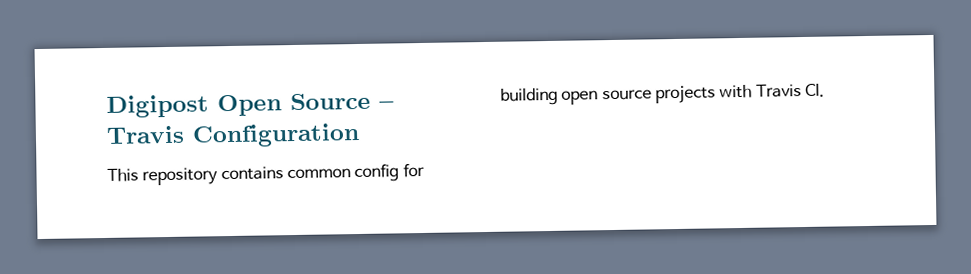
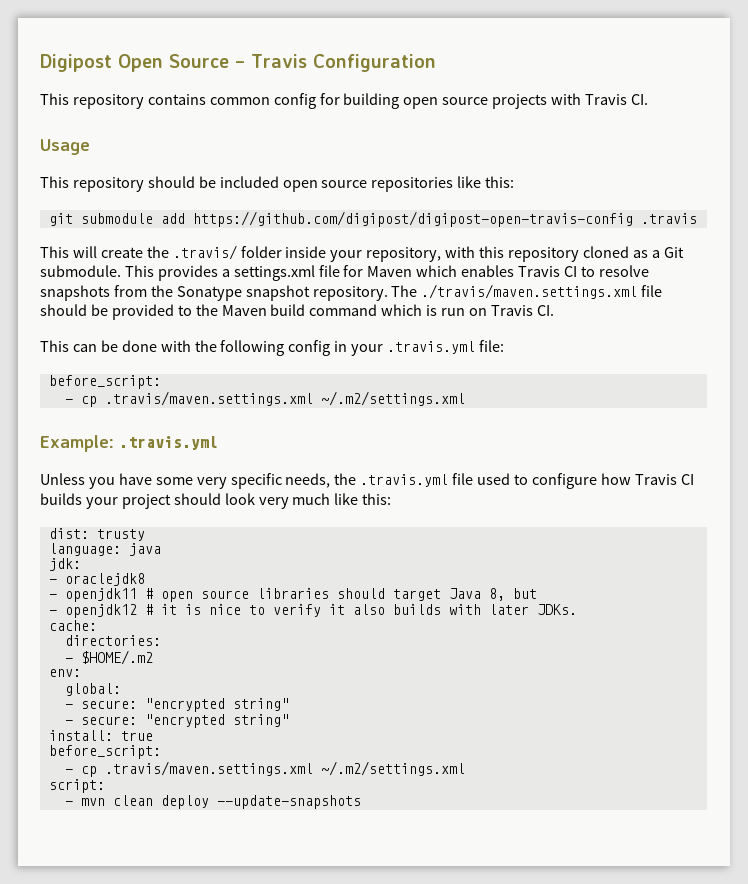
(825, 90) none -> [40,139,90,155] [40,176,515,192] [48,211,697,227] [40,245,684,262] [40,265,649,281] [40,284,663,301] [40,304,554,320] [40,340,505,356] [48,375,161,389] [64,391,465,407] [40,435,218,452] [40,473,694,489] [40,493,392,509] [48,528,145,541] [48,543,161,556] [48,558,81,571] [48,573,145,586] [48,588,537,602] [48,604,577,618] [48,620,97,631] [64,635,161,646] [64,650,153,665] [48,669,81,677] [64,683,121,696] [64,698,289,712] [64,714,289,728] [48,730,153,741] [48,745,161,759] [64,761,465,777] [48,779,105,793] [64,795,361,809] // Usage // This repository should be included open source repositories like this: // git submodule add https://github.com/digipost/digipost-open-travis-config .travis // This will create the .travis/ folder inside your repository, with this repository cloned as a Git submodule. This provides a settings.xml file for Maven which enables Travis CI to resolve snapshots from the Sonatype snapshot repository. The ./travis/maven.settings.xml file should be provided to the Maven build command which is run on Travis CI. // This can be done with the following config in your .travis.yml file: // before_script: // - cp .travis/maven.settings.xml ~/.m2/settings.xml // Example: .travis.yml // Unless you have some very specific needs, the .travis.yml file used to configure how Travis CI builds your project should look very much like this: // dist: trusty // language: java // jdk: // - oraclejdk8 // - openjdk11 # open source libraries should target Java 8, but // - openjdk12 # it is nice to verify it also builds with later JDKs. // cache: // directories: // - $HOME/.m2 // env: // global: // - secure: "encrypted string" // - secure: "encrypted string" // install: true // before_script: // - cp .travis/maven.settings.xml ~/.m2/settings.xml // script: // - mvn clean deploy --update-snapshots

